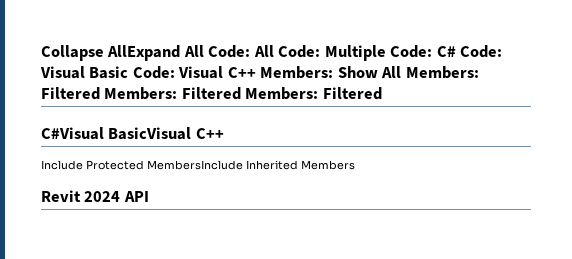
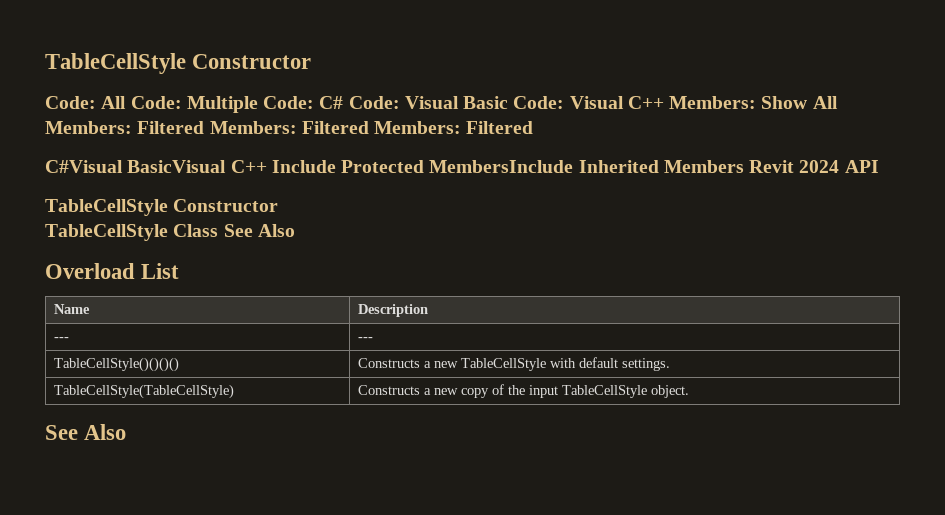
[41,45,204,61] Collapse AllExpand All -> [45,53,312,74] TableCellStyle Constructor //
(224, 133) // -> (267, 166) none
(355, 165) // -> (744, 166) none
(149, 196) none -> [45,199,279,216] [45,224,295,241] [45,263,180,279] [53,304,90,314] [357,304,428,317] [53,337,69,341] [357,337,373,341] [53,357,179,372] [357,357,670,371] [53,384,234,399] [357,384,689,398] [45,424,127,440] // TableCellStyle Constructor // TableCellStyle Class See Also // Overload List // Name | Description // --- | --- // TableCellStyle()()()() | Constructs a new TableCellStyle with default settings. // TableCellStyle(TableCellStyle) | Constructs a new copy of the input TableCellStyle object. // See Also

